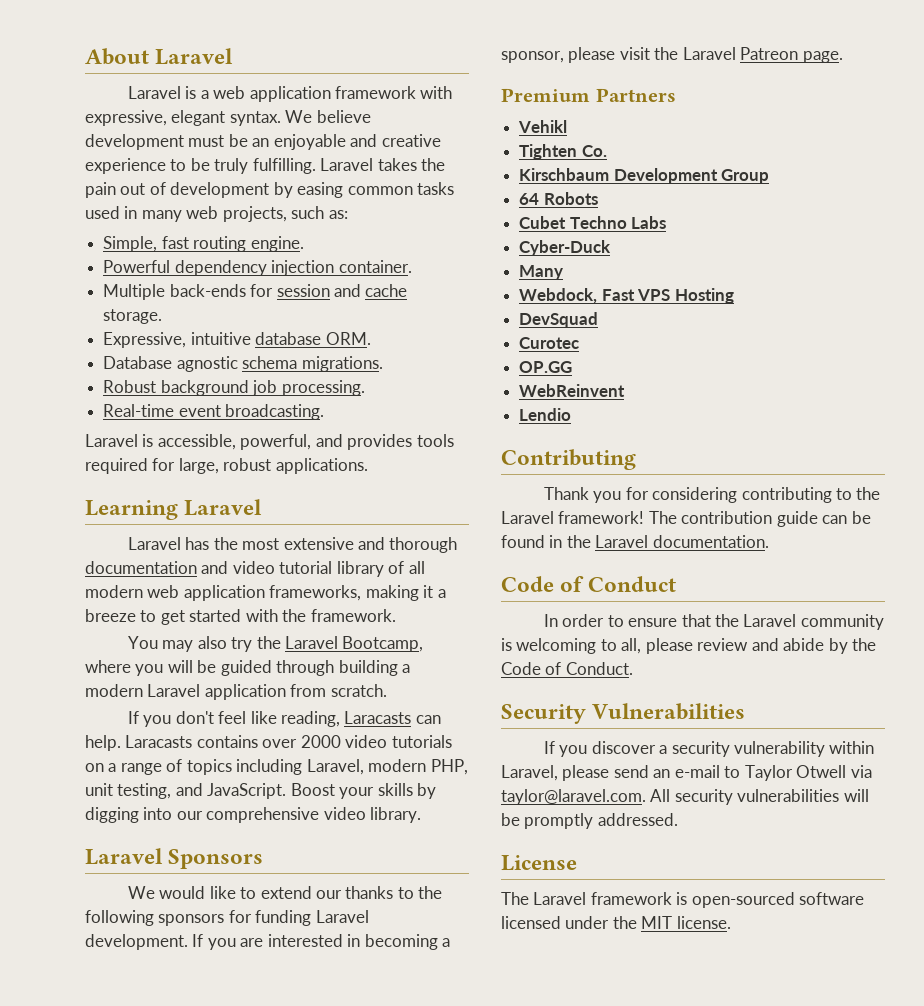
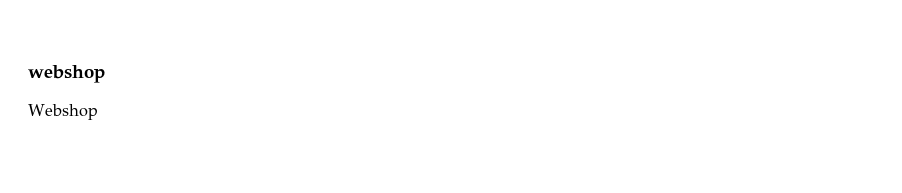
[85,48,234,65] [127,86,453,102] [85,110,371,126] [85,134,441,150] [85,158,446,174] [85,182,455,198] [85,206,348,222] [103,236,304,252] [103,260,412,276] [103,284,408,300] [103,309,163,324] [103,332,371,348] [103,356,383,372] [103,380,365,396] [103,404,325,420] [85,434,454,450] [85,458,368,474] [85,499,263,520] [127,537,458,553] [85,561,425,577] [85,585,446,601] [85,609,396,625] [127,636,424,652] [85,660,411,676] [85,684,387,700] [127,711,441,727] [85,735,452,751] [85,759,468,775] [85,783,437,799] [85,807,422,823] [85,848,264,869] [127,886,443,899] [85,910,369,926] [85,934,451,950] [501,47,843,63] [501,88,676,102] [518,120,568,133] [519,144,607,160] [519,168,770,184] [519,192,598,205] [519,216,667,229] [519,240,612,256] [519,265,564,280] [519,288,734,304] [519,312,599,328] [519,337,580,349] [519,361,573,373] [519,384,626,397] [519,408,572,421] [501,449,636,470] [543,487,881,503] [501,511,871,527] [501,535,769,548] [501,576,677,592] [543,614,884,630] [501,638,877,654] [501,662,633,675] [501,703,746,724] [543,741,875,757] [501,765,872,781] [501,789,869,805] [501,813,678,829] [501,855,577,871] [501,892,865,908] [501,916,731,929] About Laravel // Laravel is a web application framework with expressive, elegant syntax. We believe development must be an enjoyable and creative experience to be truly fulfilling. Laravel takes the pain out of development by easing common tasks used in many web projects, such as: // Simple, fast routing engine. // Powerful dependency injection container. // Multiple back-ends for session and cache storage. // Expressive, intuitive database ORM. // Database agnostic schema migrations. // Robust background job processing. // Real-time event broadcasting. // Laravel is accessible, powerful, and provides tools required for large, robust applications. // Learning Laravel // Laravel has the most extensive and thorough documentation and video tutorial library of all modern web application frameworks, making it a breeze to get started with the framework. // You may also try the Laravel Bootcamp, where you will be guided through building a modern Laravel application from scratch. // If you don't feel like reading, Laracasts can help. Laracasts contains over 2000 video tutorials on a range of topics including Laravel, modern PHP, unit testing, and JavaScript. Boost your skills by digging into our comprehensive video library. // Laravel Sponsors // We would like to extend our thanks to the following sponsors for funding Laravel development. If you are interested in becoming a sponsor, please visit the Laravel Patreon page. // Premium Partners // Vehikl // Tighten Co. // Kirschbaum Development Group // 64 Robots // Cubet Techno Labs // Cyber-Duck // Many // Webdock, Fast VPS Hosting // DevSquad // Curotec // OP.GG // WebReinvent // Lendio // Contributing // Thank you for considering contributing to the Laravel framework! The contribution guide can be found in the Laravel documentation. // Code of Conduct // In order to ensure that the Laravel community is welcoming to all, please review and abide by the Code of Conduct. // Security Vulnerabilities // If you discover a security vulnerability within Laravel, please send an e-mail to Taylor Otwell via taylor@laravel.com. All security vulnerabilities will be promptly addressed. // License // The Laravel framework is open-sourced software licensed under the MIT license. -> [28,65,105,83] [28,104,98,120] webshop // Webshop

